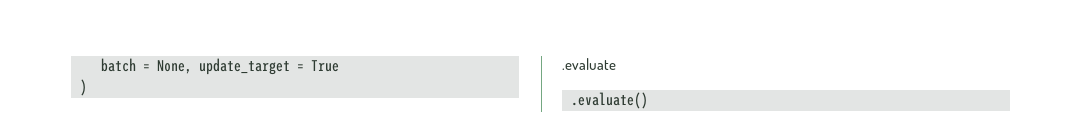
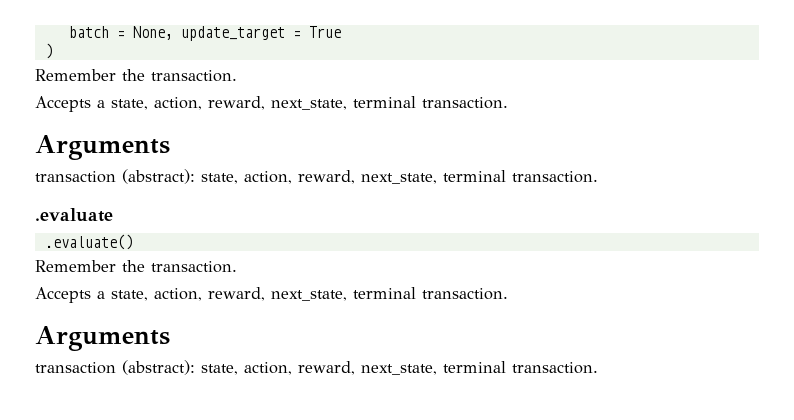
[562,58,616,70] [571,92,648,109] .evaluate // .evaluate() -> [35,69,237,82] [35,96,508,112] [35,135,170,160] [35,169,598,184] [35,208,113,222] [44,234,133,250] [35,260,237,273] [35,287,508,303] [35,326,170,351] [35,360,598,375] Remember the transaction. // Accepts a state, action, reward, next_state, terminal transaction. // Arguments // transaction (abstract): state, action, reward, next_state, terminal transaction. // .evaluate // .evaluate() // Remember the transaction. // Accepts a state, action, reward, next_state, terminal transaction. // Arguments // transaction (abstract): state, action, reward, next_state, terminal transaction.

